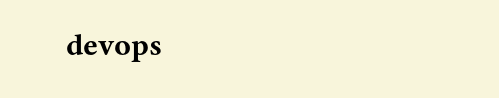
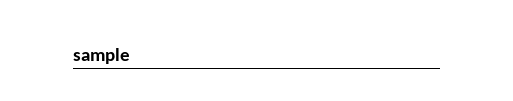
[66,34,162,62] devops -> [73,48,130,64] sample

